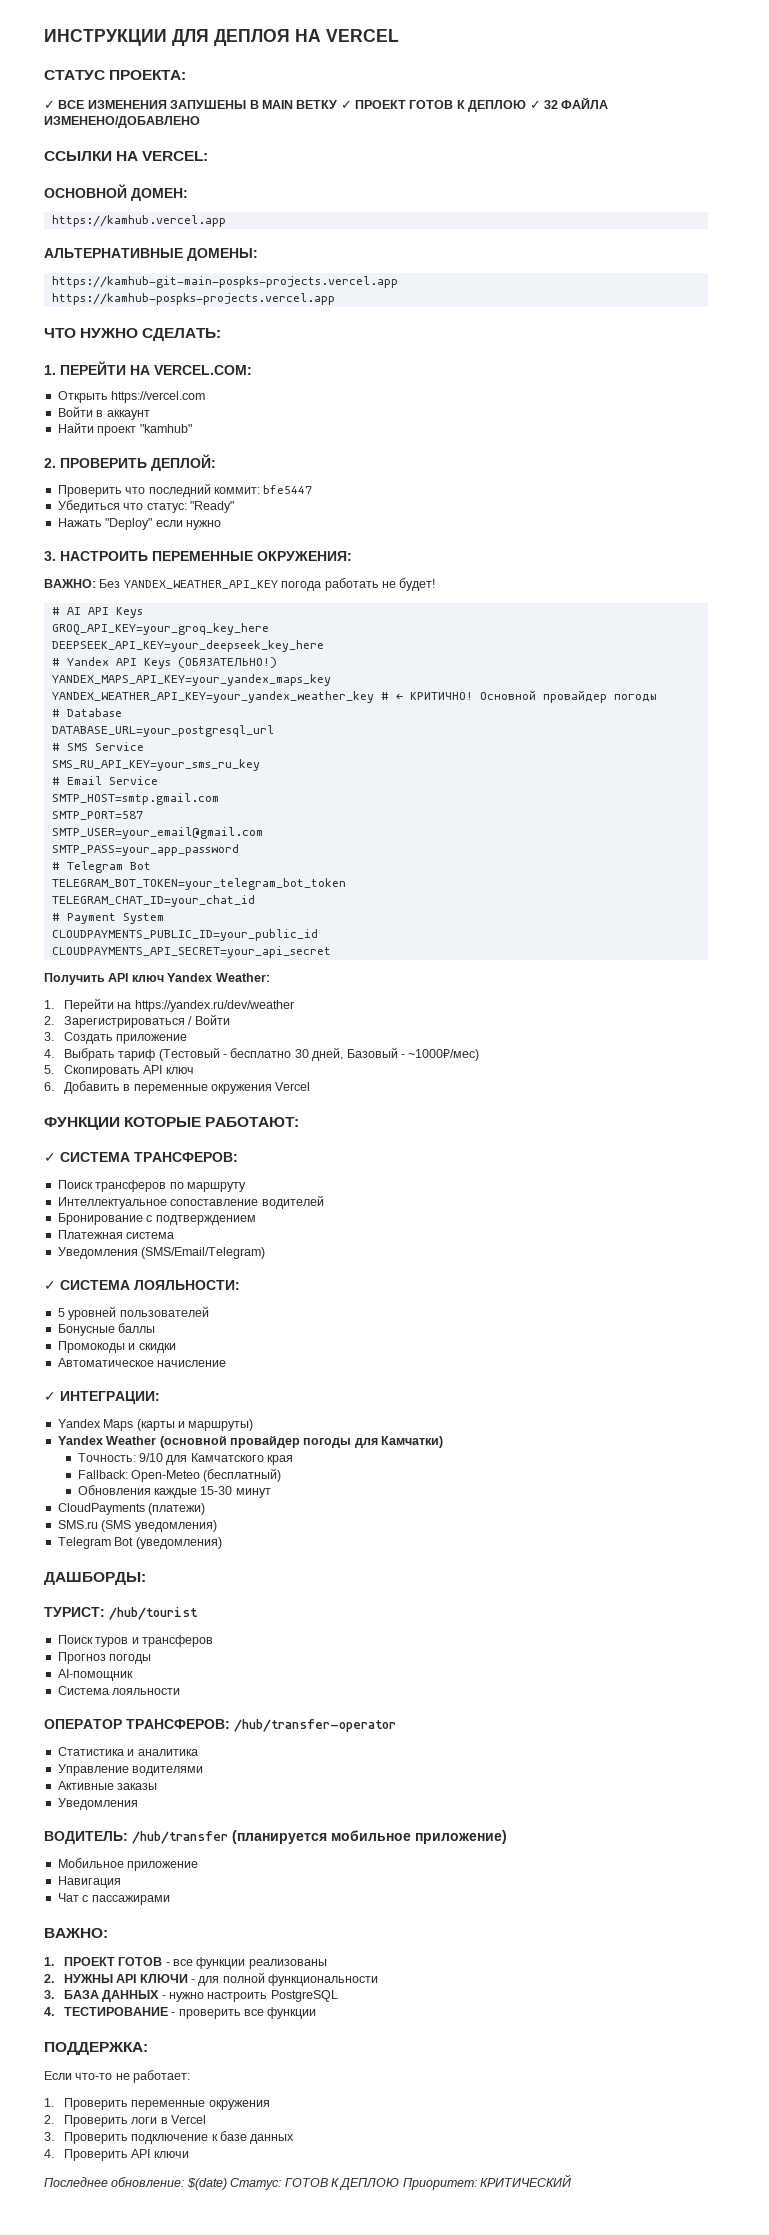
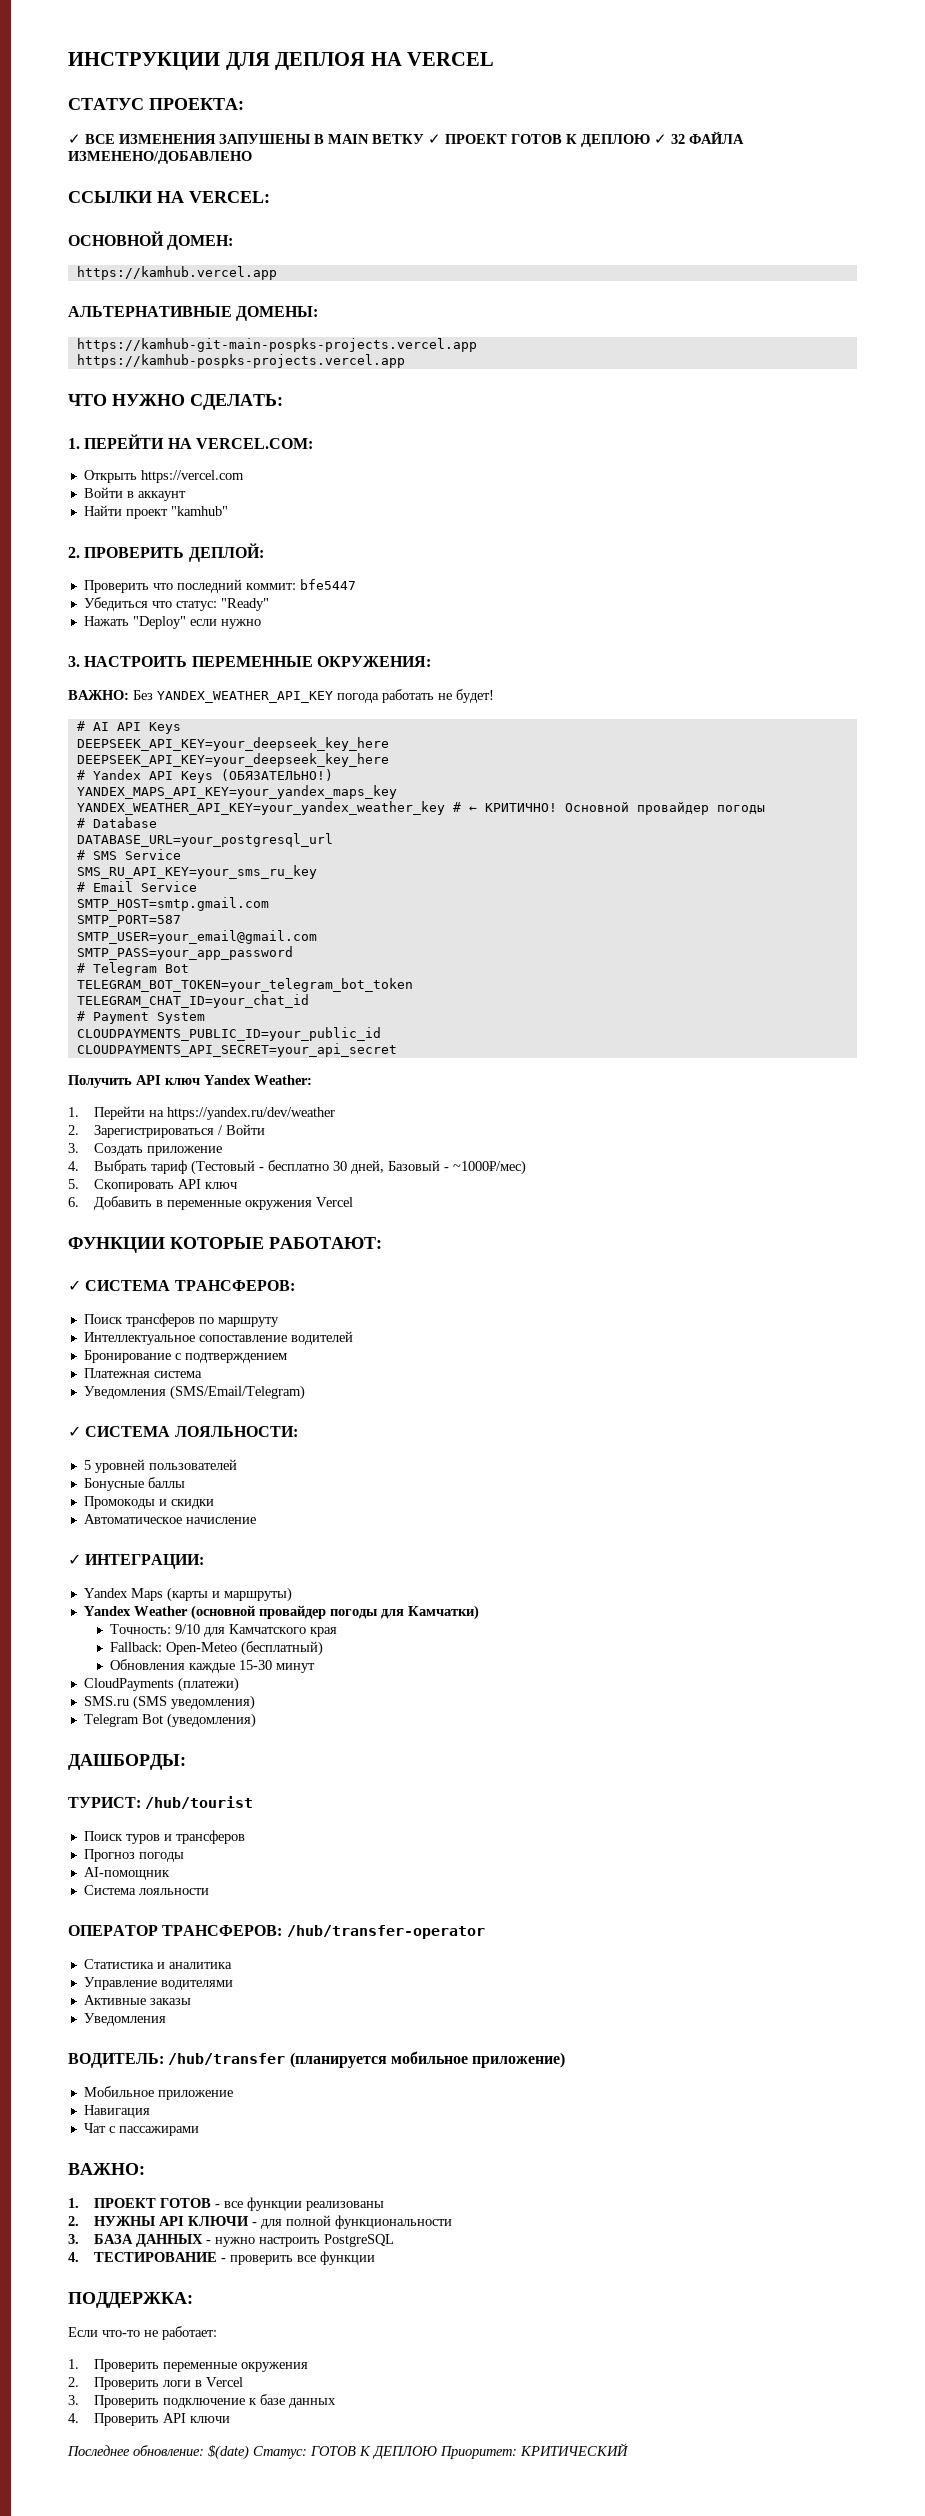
[51,623,269,635] GROQ_API_KEY=your_groq_key_here -> [76,737,389,751] DEEPSEEK_API_KEY=your_deepseek_key_here

